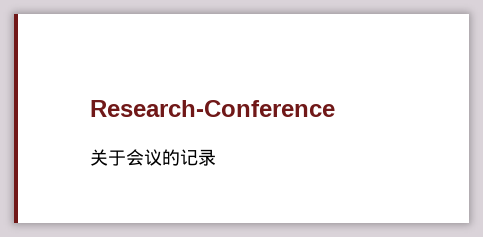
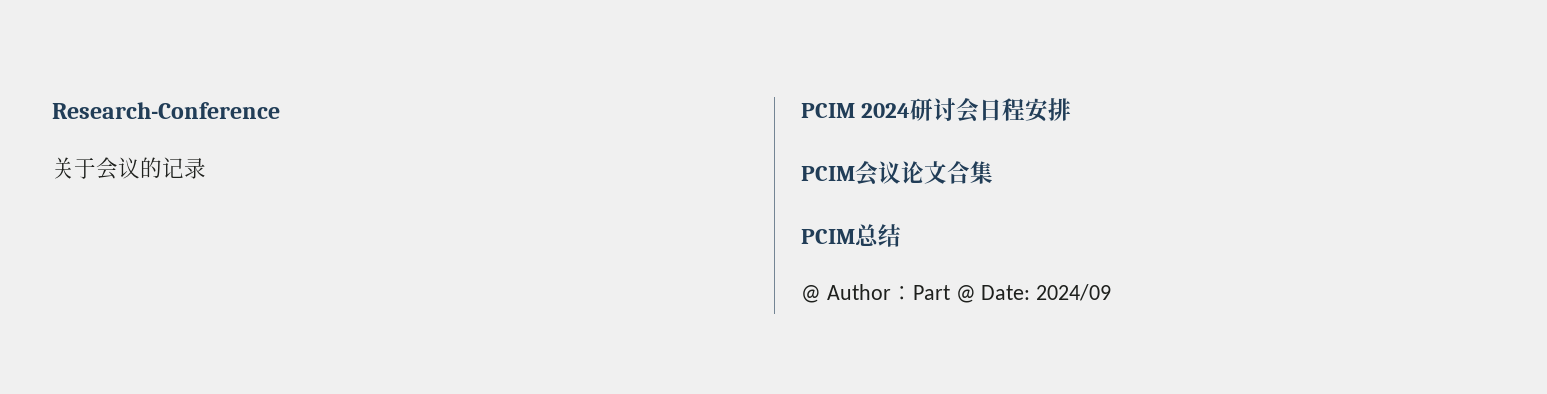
(216, 157) none -> [801,98,1072,123] [801,161,993,186] [801,224,901,247] [801,284,1112,303] // PCIM 2024研讨会日程安排 // PCIM会议论文合集 // PCIM总结 // @ Author：Part @ Date: 2024/09

